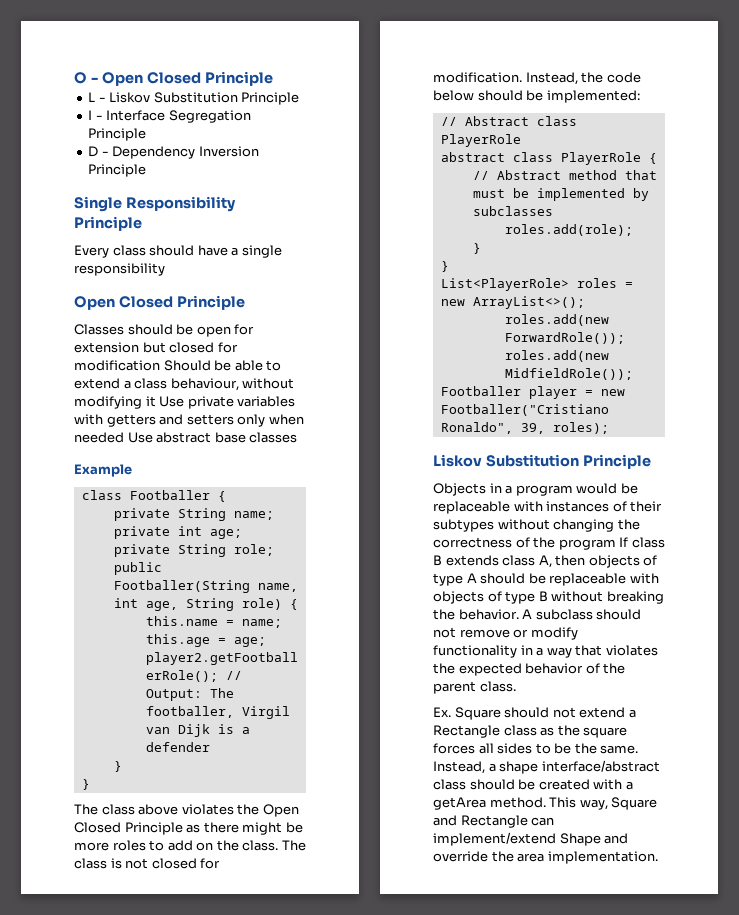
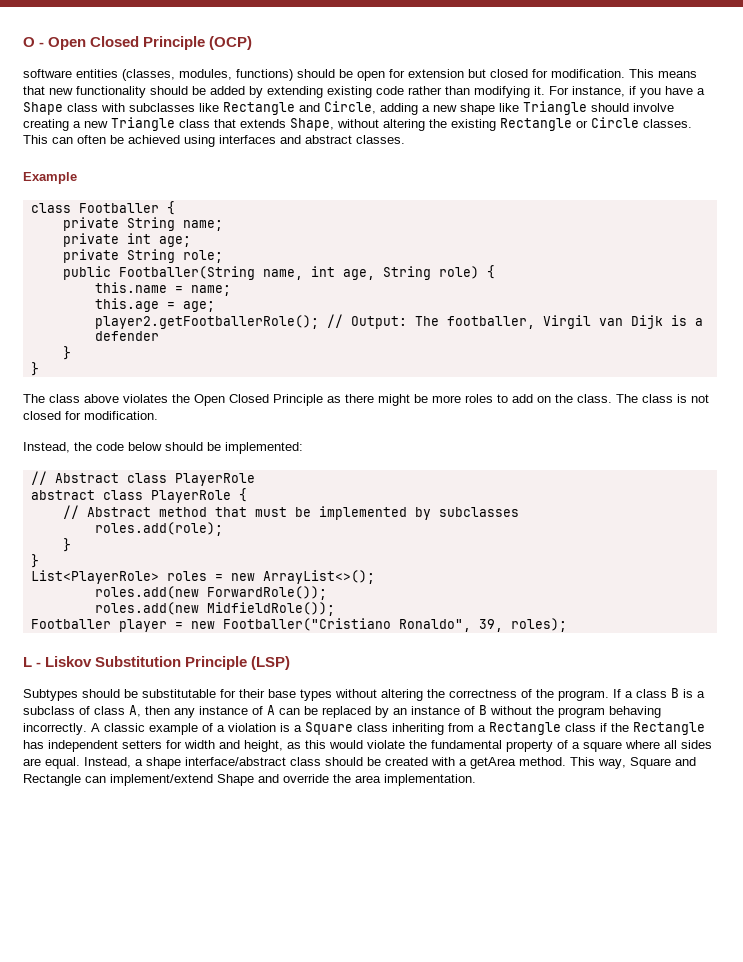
[88,92,300,105] [88,110,251,123] [88,128,147,141] [88,146,259,159] [88,164,147,177] [74,196,236,212] [74,216,142,231] [74,245,282,258] [74,263,165,276] [74,295,245,310] [74,324,124,335] // L - Liskov Substitution Principle // I - Interface Segregation Principle // D - Dependency Inversion Principle // Single Responsibility Principle // Every class should have a single responsibility // Open Closed Principle // Classes -> [209,36,253,50] [23,69,293,81] (OCP) // software entities (classes, modules, functions)
[74,360,282,371] [74,378,295,391] [74,396,296,409] [74,414,304,427] [74,432,298,443] modification Should be able to extend a class behaviour, without modifying it Use private variables with getters and setters only when needed Use abstract base classes -> [551,69,697,78] [23,86,705,98] [23,101,674,115] [23,117,692,131] [23,135,405,147] modification. This means that new functionality should be added by extending existing code rather than modifying it. For instance, if you have a Shape class with subclasses like Rectangle and Circle, adding a new shape like Triangle should involve creating a new Triangle class that extends Shape, without altering the existing Rectangle or Circle classes. This can often be achieved using interfaces and abstract classes.
(522, 77) none -> (158, 415) //
[433,454,651,469] [433,483,638,496] [433,501,663,514] [433,519,640,532] [433,537,665,550] [433,555,658,568] [433,573,659,586] [433,591,664,604] [433,609,642,620] [433,627,578,640] [433,645,658,658] [433,663,626,676] [433,681,516,694] [433,707,636,720] [433,725,628,738] [433,743,639,754] Liskov Substitution Principle // Objects in a program would be replaceable with instances of their subtypes without changing the correctness of the program If class B extends class A, then objects of type A should be replaceable with objects of type B without breaking the behavior. A subclass should not remove or modify functionality in a way that violates the expected behavior of the parent class. // Ex. Square should not extend a Rectangle class as the square forces all sides to be the same. -> [23,656,291,670] [23,688,705,701] [23,705,661,718] [23,722,705,735] [23,740,712,752] [23,757,80,769] L - Liskov Substitution Principle (LSP) // Subtypes should be substitutable for their base types without altering the correctness of the program. If a class B is a subclass of class A, then any instance of A can be replaced by an instance of B without the program behaving incorrectly. A classic example of a violation is a Square class inheriting from a Rectangle class if the Rectangle has independent setters for width and height, as this would violate the fundamental property of a square where all sides are equal.

